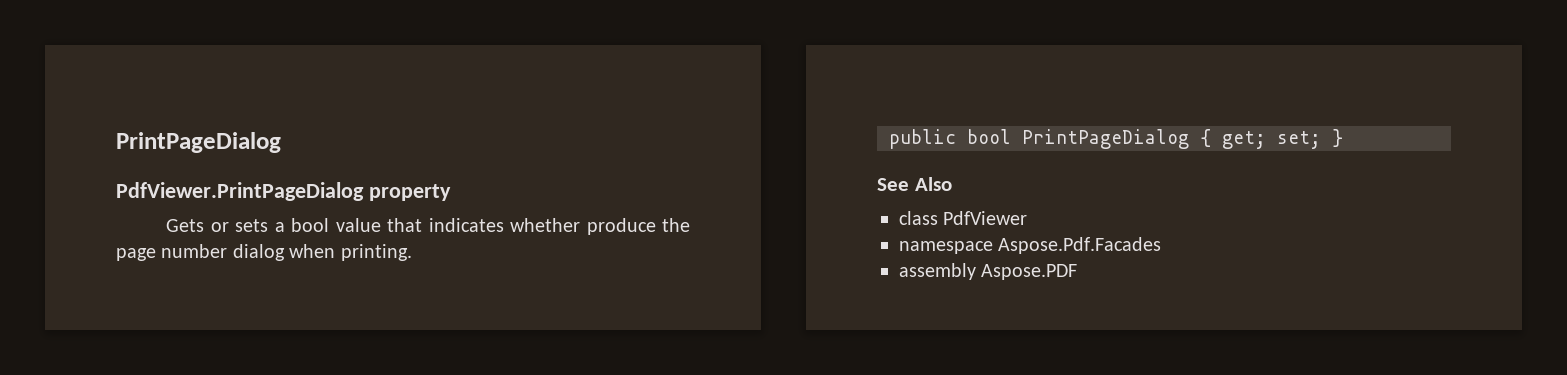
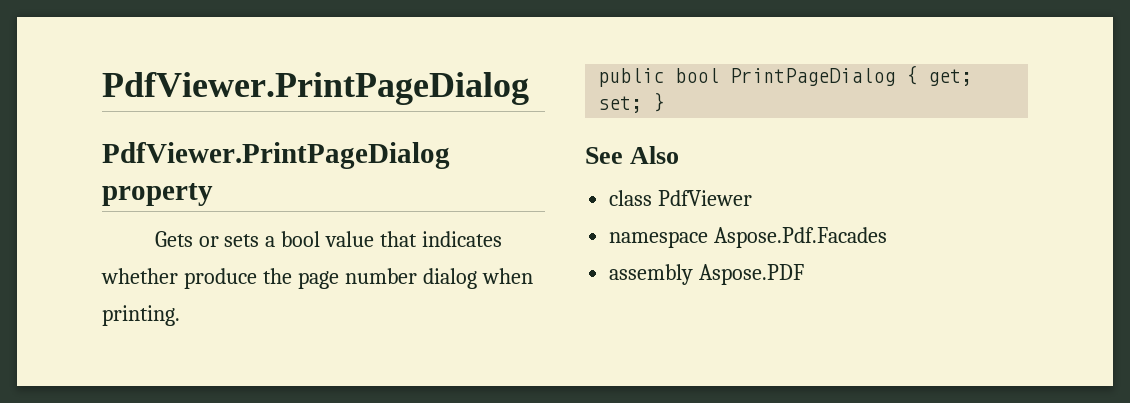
[116,132,281,153] PrintPageDialog -> [102,72,529,105] PdfViewer.PrintPageDialog

